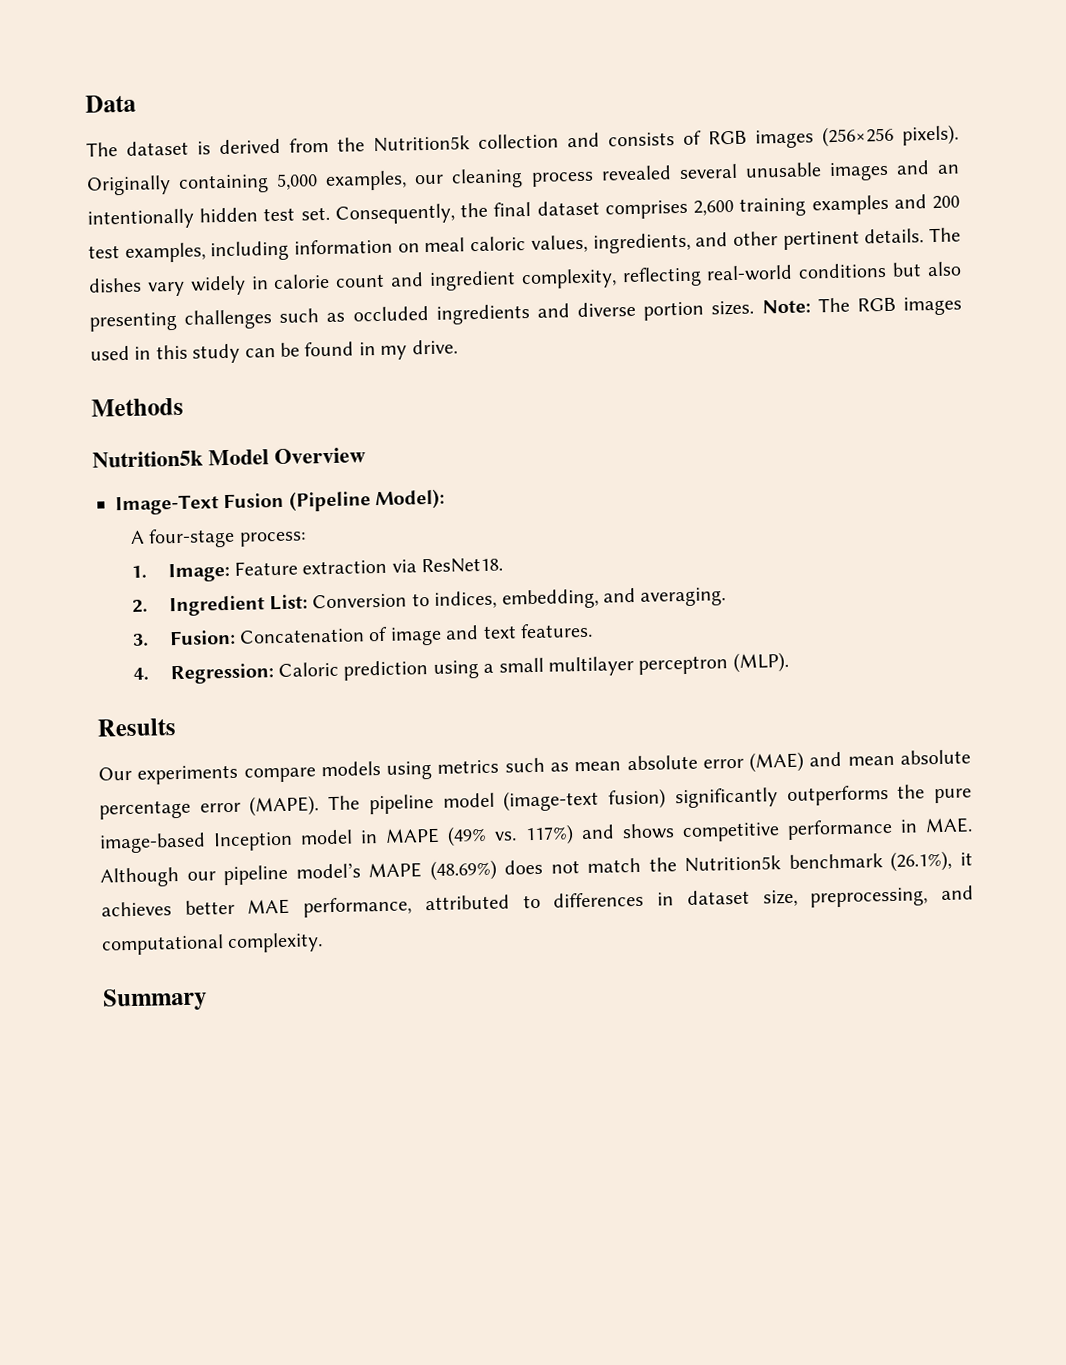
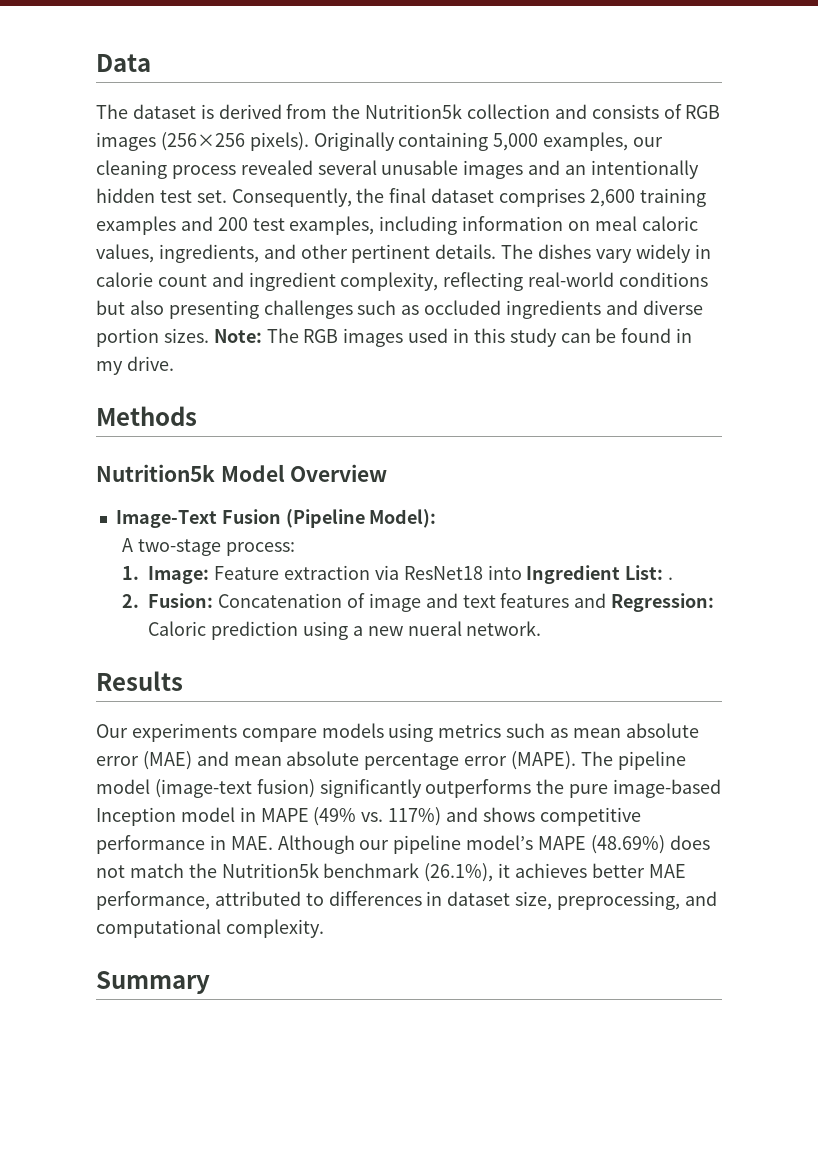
[148,527,236,549] four-stage -> [137,539,221,556] two-stage
[421,557,504,574] [131,587,727,617] [131,633,149,646] ResNet18. // 2. Ingredient List: Conversion to indices, embedding, and averaging. // 3. -> [403,565,674,584] [122,594,140,608] ResNet18 into Ingredient List: . // 2.
[519,622,593,639] [132,667,149,680] features. // 4. -> [500,593,607,608] features and
[498,651,789,677] small multilayer perceptron (MLP). -> [367,621,542,636] new nueral network.

